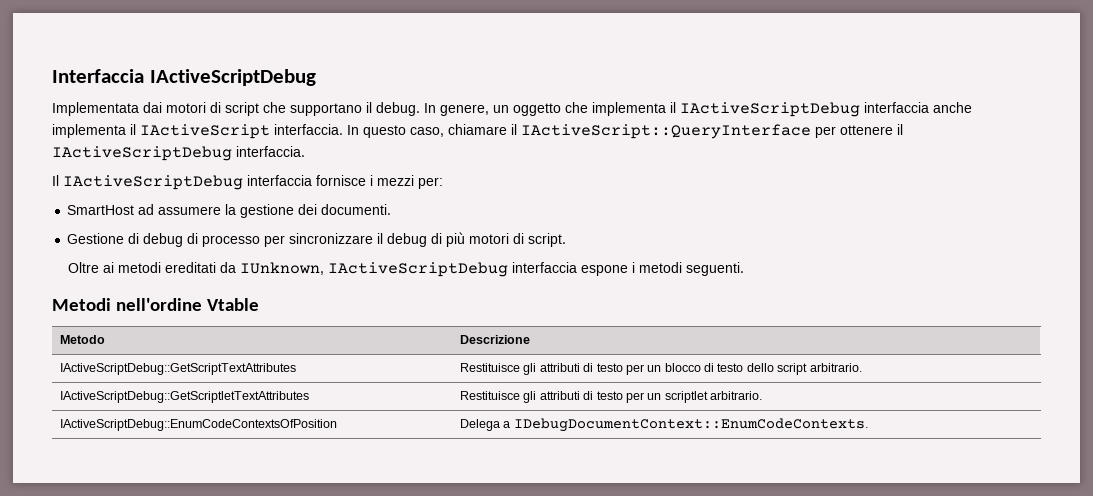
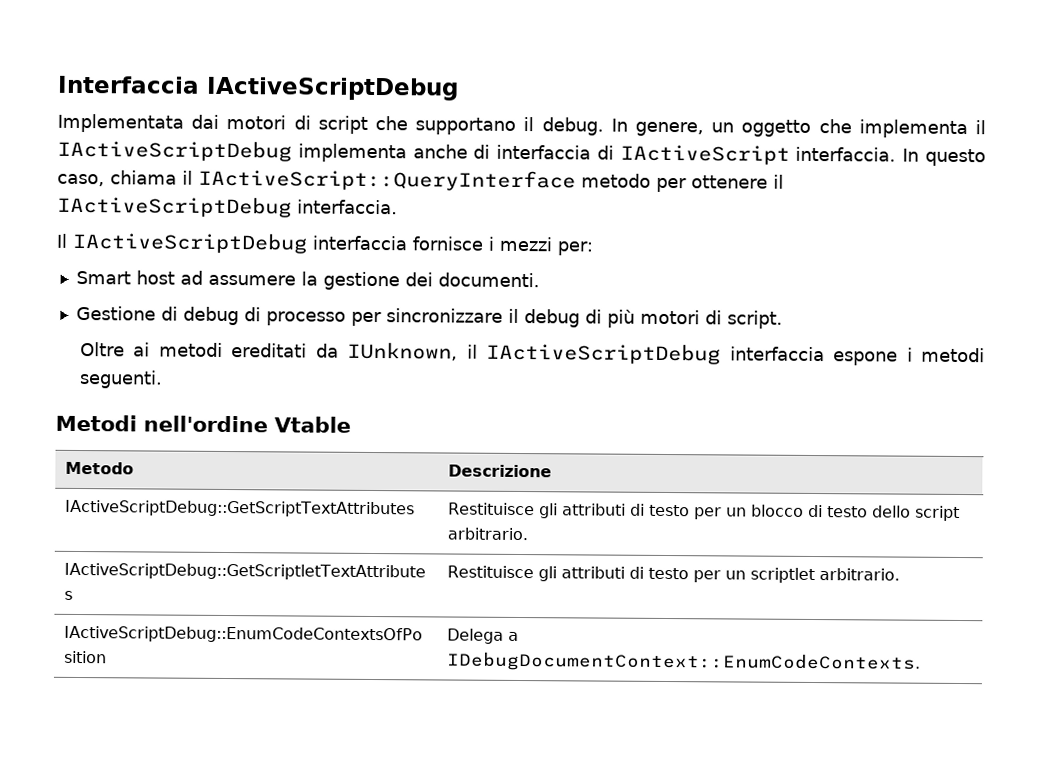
[864,102,972,113] [52,124,136,138] interfaccia anche implementa il -> [297,143,614,163] implementa anche di interfaccia di
[448,124,507,135] chiamare -> [110,170,177,185] chiama
(811, 131) none -> [581,173,651,188] metodo
[67,205,135,215] SmartHost -> [75,270,175,285] Smart host
(325, 268) none -> [466,344,478,359] il

